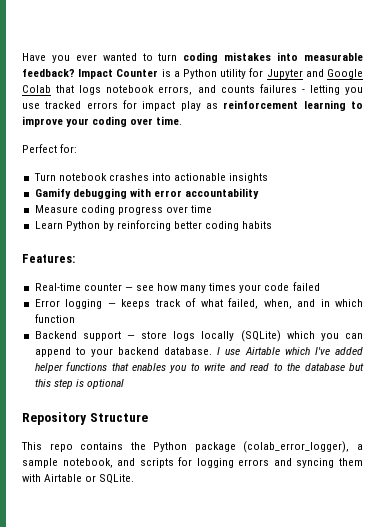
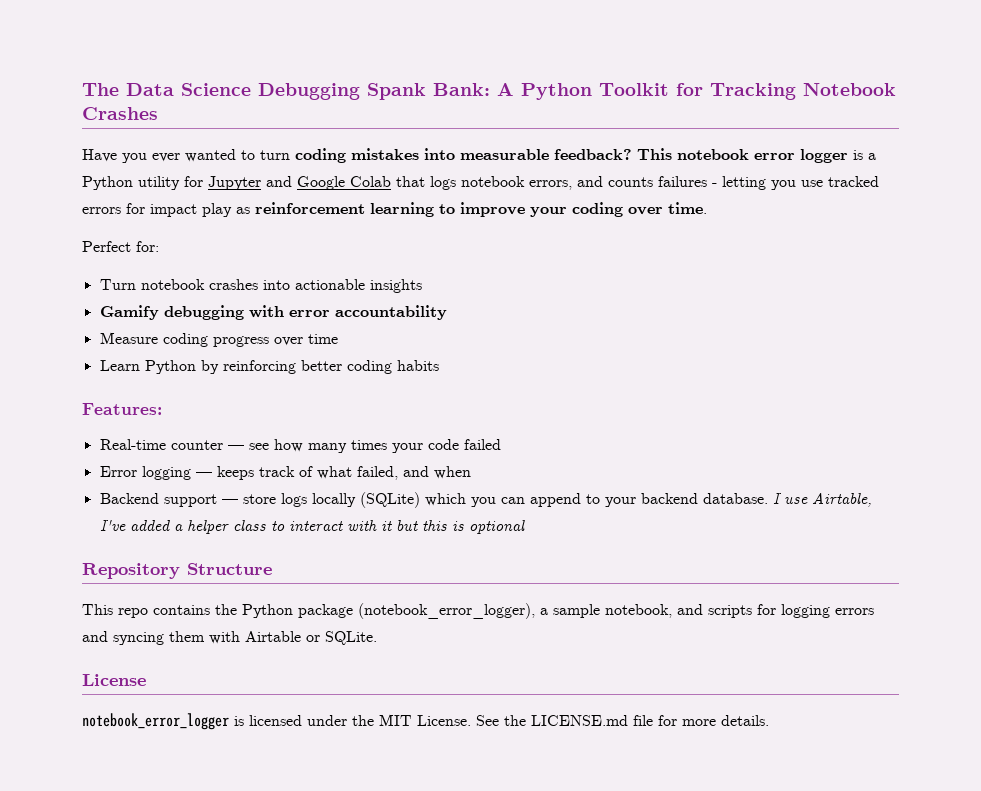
(22, 57) none -> [82,83,896,100] [82,107,158,120] The Data Science Debugging Spank Bank: A Python Toolkit for Tracking Notebook Crashes //
[78,69,159,79] Impact Counter -> [637,148,848,163] This notebook error logger
[263,299,364,309] [34,314,75,323] when, and in which function -> [402,466,471,479] and when
[244,347,363,355] [34,362,345,373] Airtable which I've added helper functions that enables you to write and read to the database -> [811,492,872,507] [99,520,392,534] Airtable, I've added a helper class to interact with it
[53,379,73,389] step -> (447, 525) none
[243,441,350,453] (colab_error_logger), -> [358,603,535,619] (notebook_error_logger),
(135, 479) none -> [82,674,146,686] [82,713,769,730] // License // notebook_error_logger is licensed under the MIT License. See the LICENSE.md file for more details.

